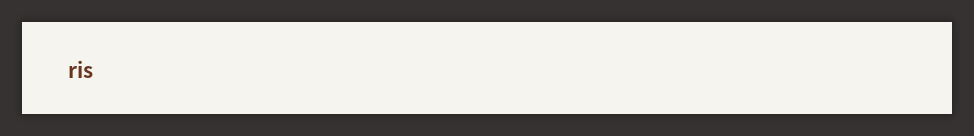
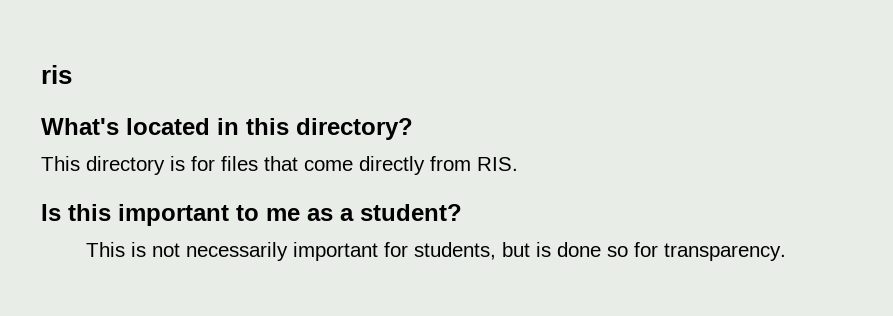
(93, 69) none -> [41,118,413,140] [41,156,518,175] [41,204,462,226] [85,242,786,261] // What's located in this directory? // This directory is for files that come directly from RIS. // Is this important to me as a student? // This is not necessarily important for students, but is done so for transparency.

